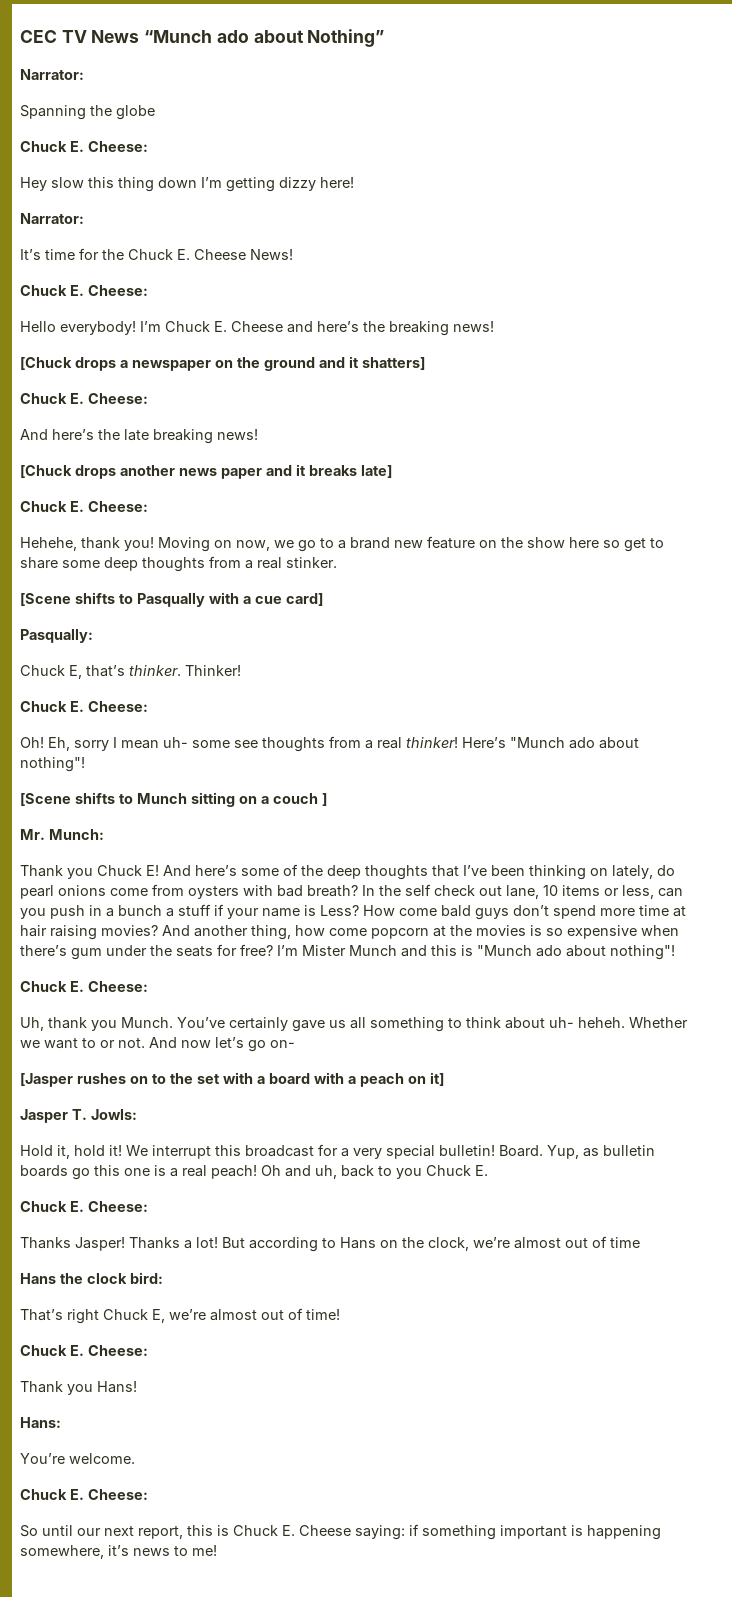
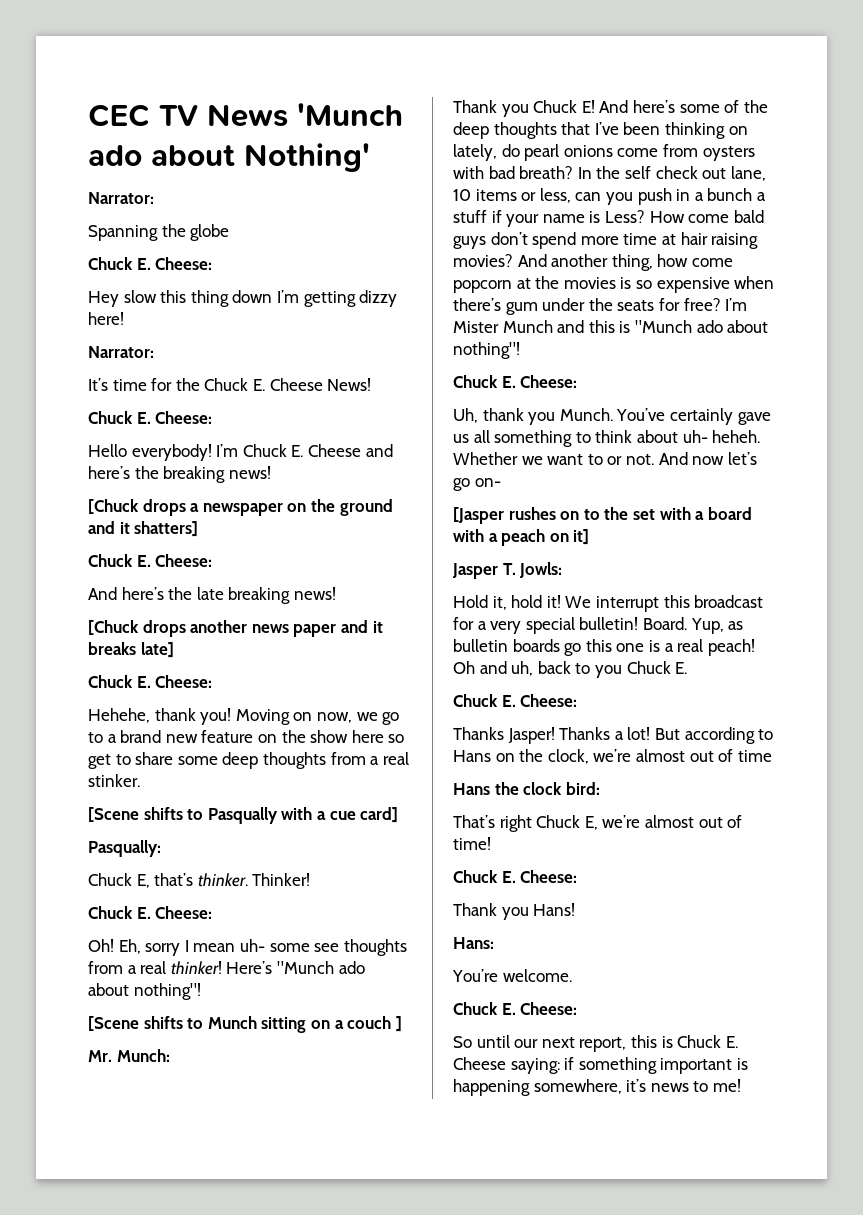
[144,29,385,47] “Munch ado about Nothing” -> [297,103,403,126] [88,143,370,172] 'Munch ado about Nothing'

